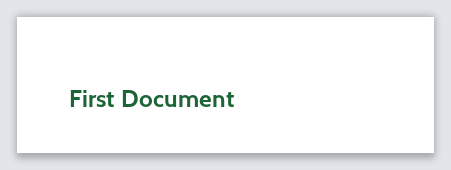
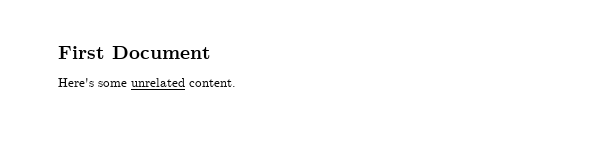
(234, 98) none -> [58,78,236,87] // Here's some unrelated content.

